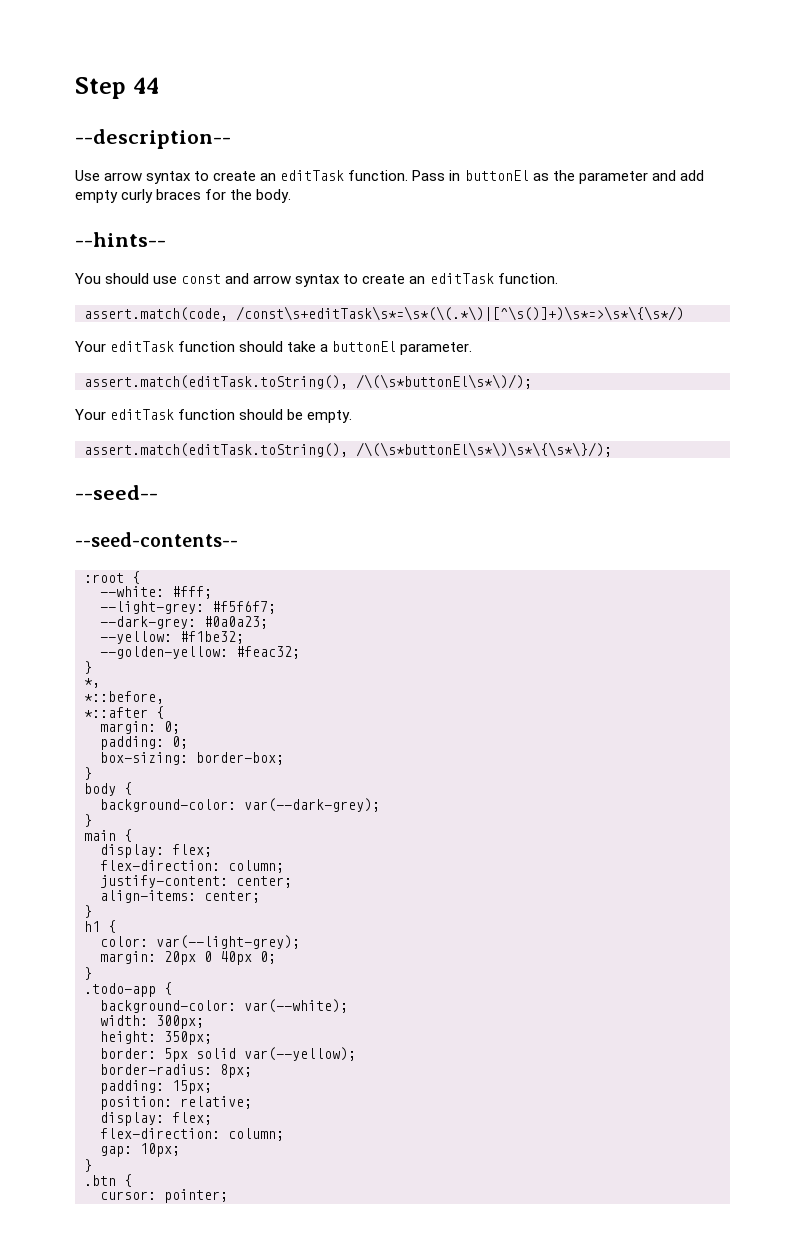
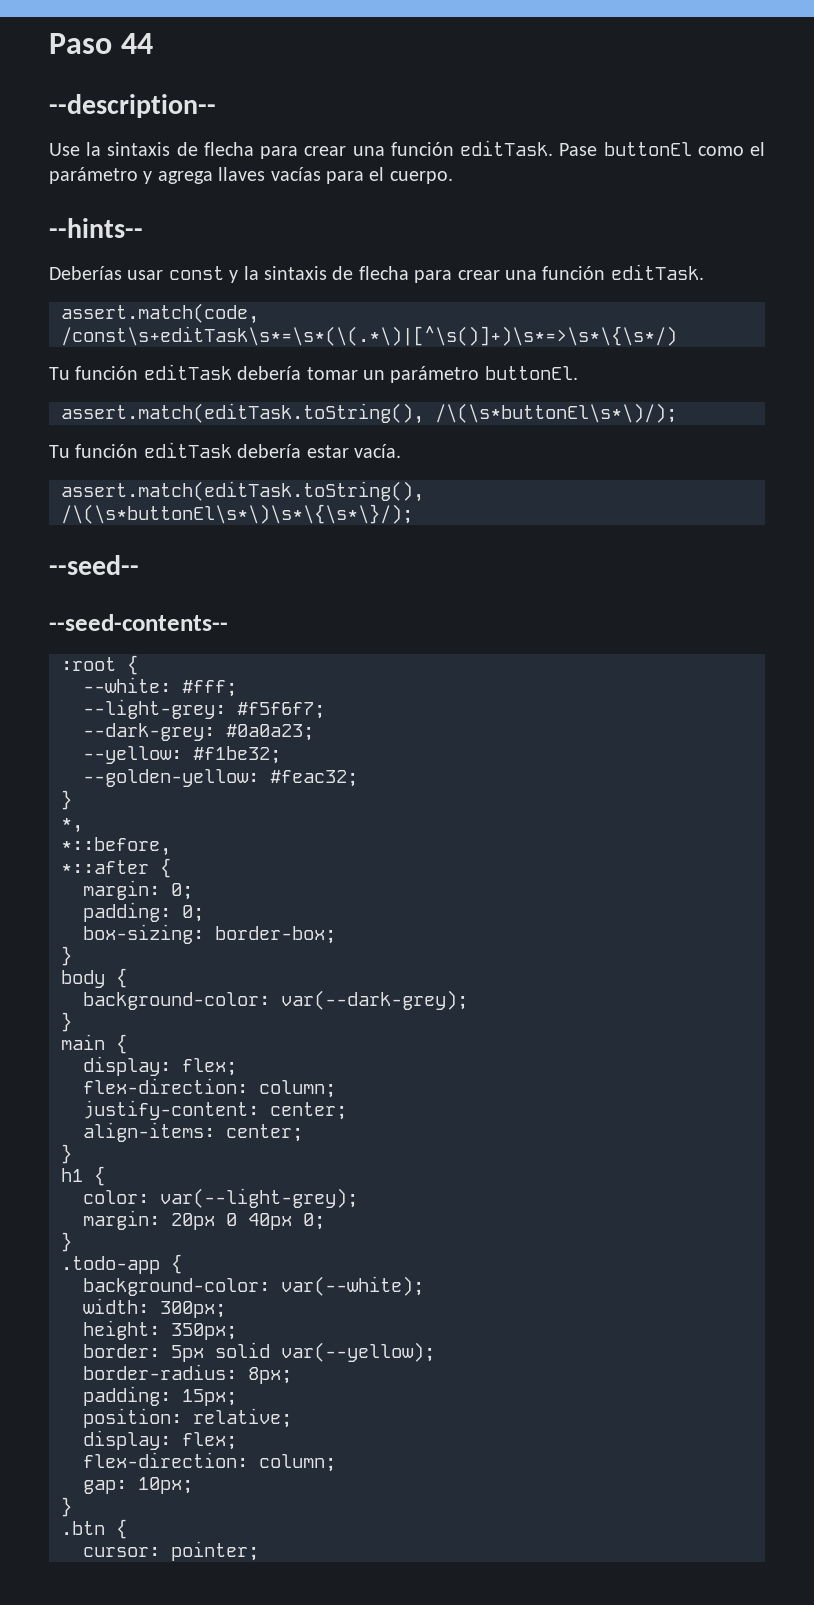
[75,77,126,99] Step -> [49,33,112,54] Paso
[104,170,704,184] [75,189,292,203] [75,232,166,247] [75,273,558,287] [84,306,684,321] [75,341,473,355] [84,374,532,389] [75,409,353,423] arrow syntax to create an editTask function. Pass in buttonEl as the parameter and add empty curly braces for the body. // --hints-- // You should use const and arrow syntax to create an editTask function. // assert.match(code, /const\s+editTask\s*=\s*(\(.*\)|[^\s()]+)\s*=>\s*\{\s*/) // Your editTask function should take a buttonEl parameter. // assert.match(editTask.toString(), /\(\s*buttonEl\s*\)/); // Your editTask function should be empty. -> [86,140,766,159] [49,167,453,184] [49,218,143,238] [49,264,704,283] [61,303,259,324] [61,326,677,346] [49,364,578,383] [61,403,677,424] [49,442,401,458] la sintaxis de flecha para crear una función editTask. Pase buttonEl como el parámetro y agrega llaves vacías para el cuerpo. // --hints-- // Deberías usar const y la sintaxis de flecha para crear una función editTask. // assert.match(code, /const\s+editTask\s*=\s*(\(.*\)|[^\s()]+)\s*=>\s*\{\s*/) // Tu función editTask debería tomar un parámetro buttonEl. // assert.match(editTask.toString(), /\(\s*buttonEl\s*\)/); // Tu función editTask debería estar vacía.

